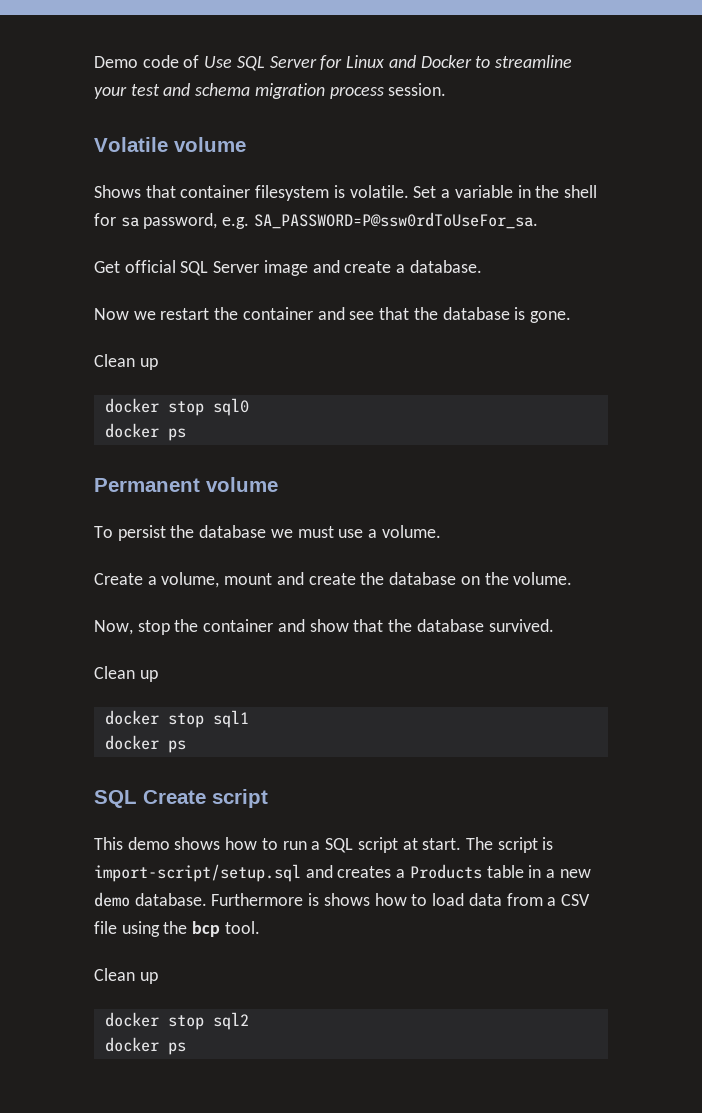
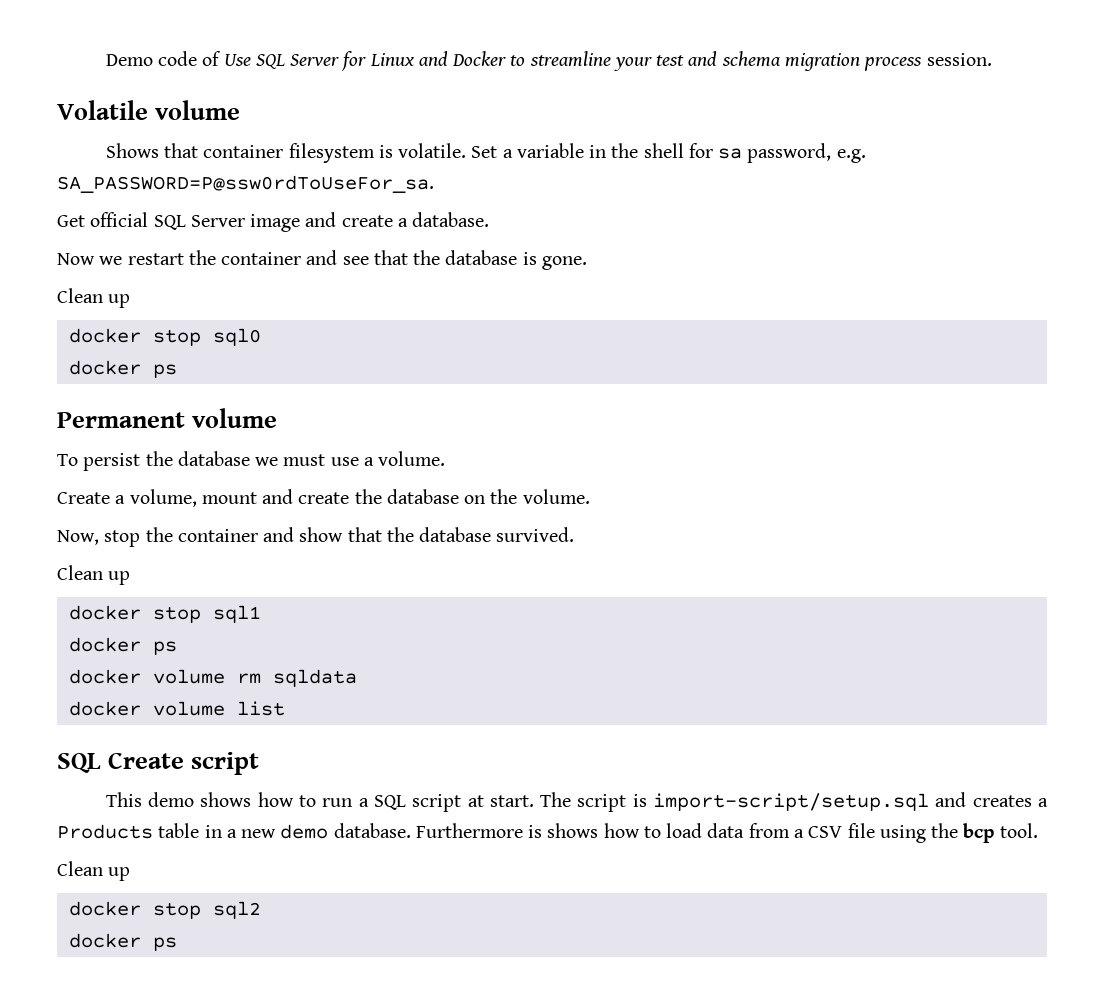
(186, 746) none -> [68,669,357,687] [68,701,285,716] // docker volume rm sqldata // docker volume list

